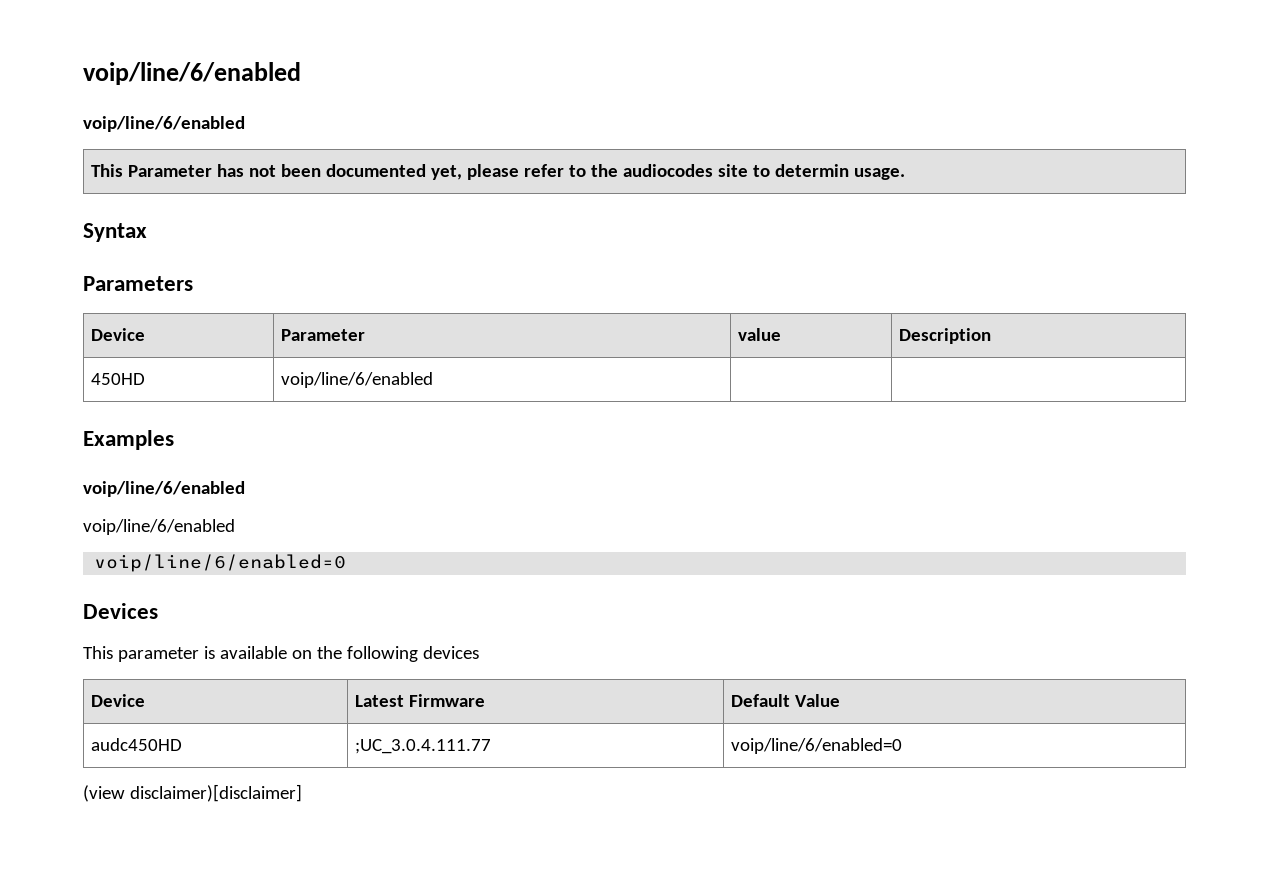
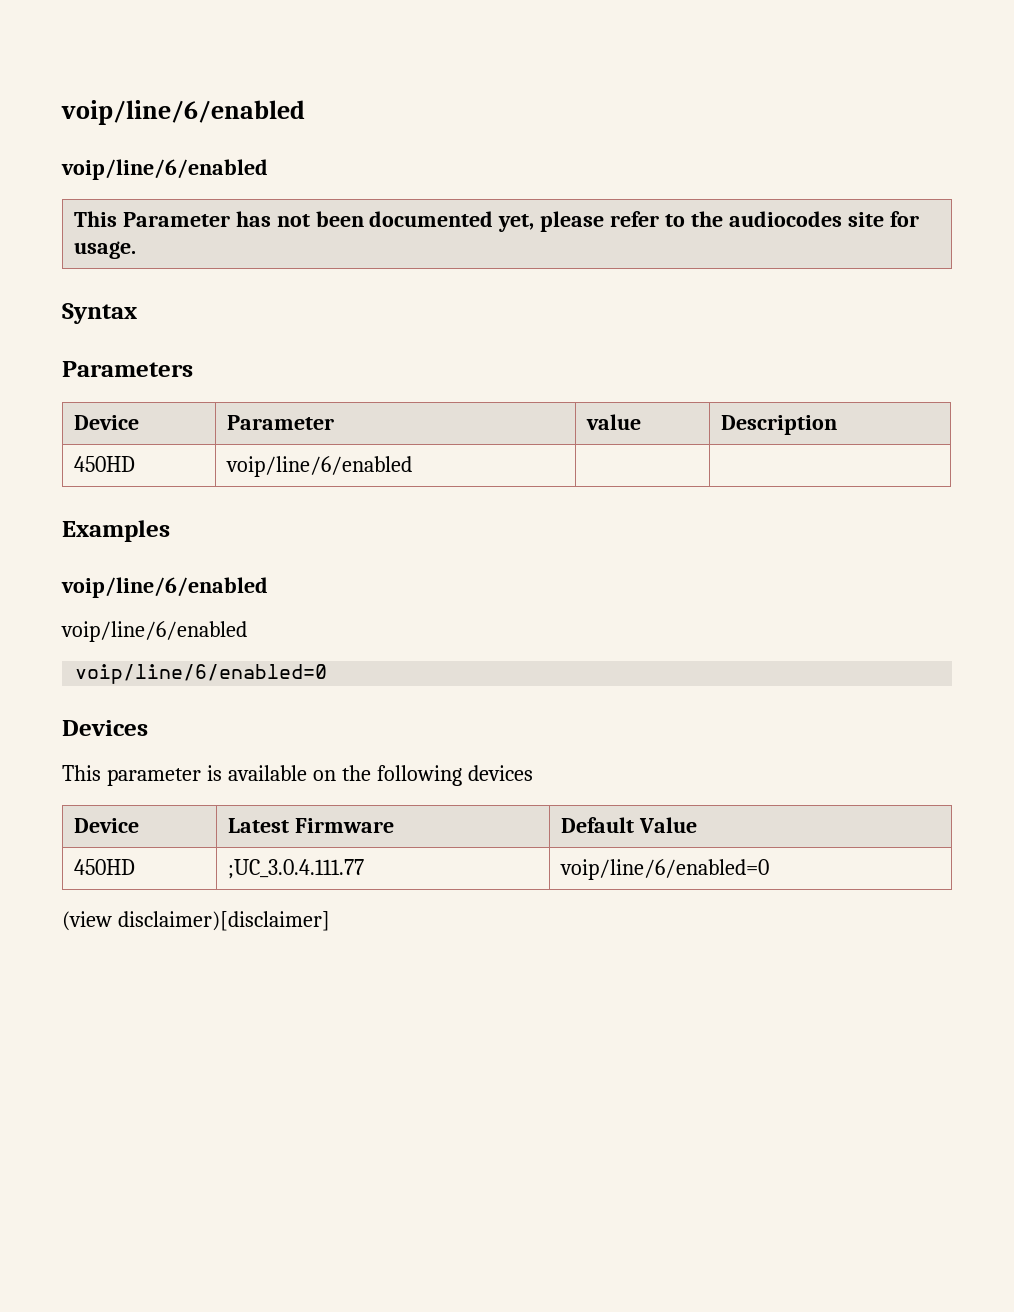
[752,164,849,177] to determin -> [890,211,920,227] for
[90,738,182,751] audc450HD -> [73,859,135,875] 450HD

